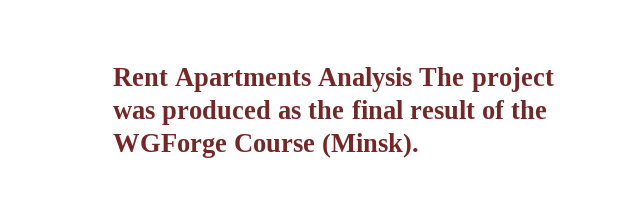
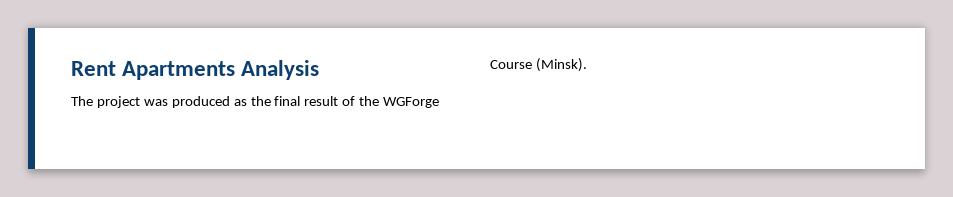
(413, 79) none -> (320, 70) //

